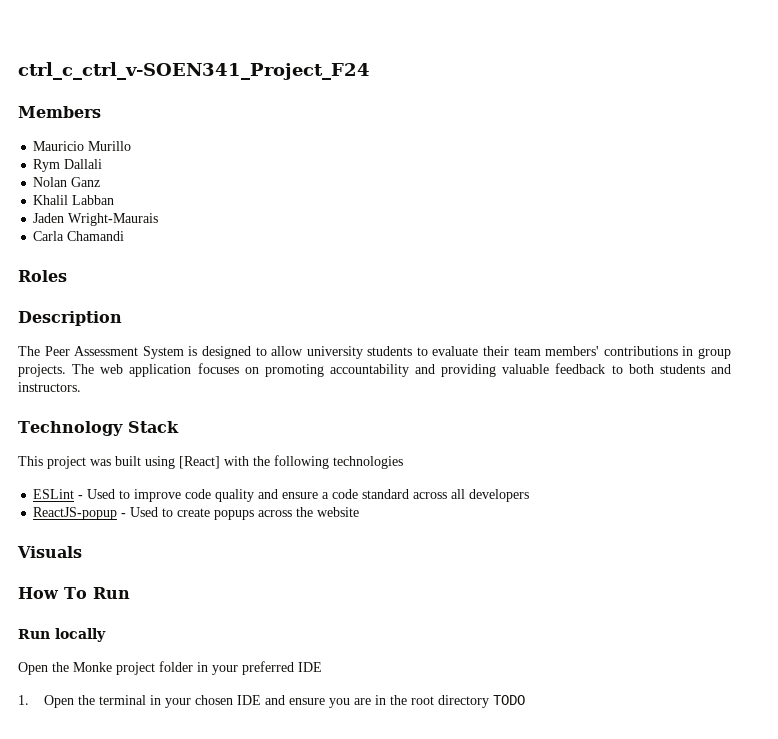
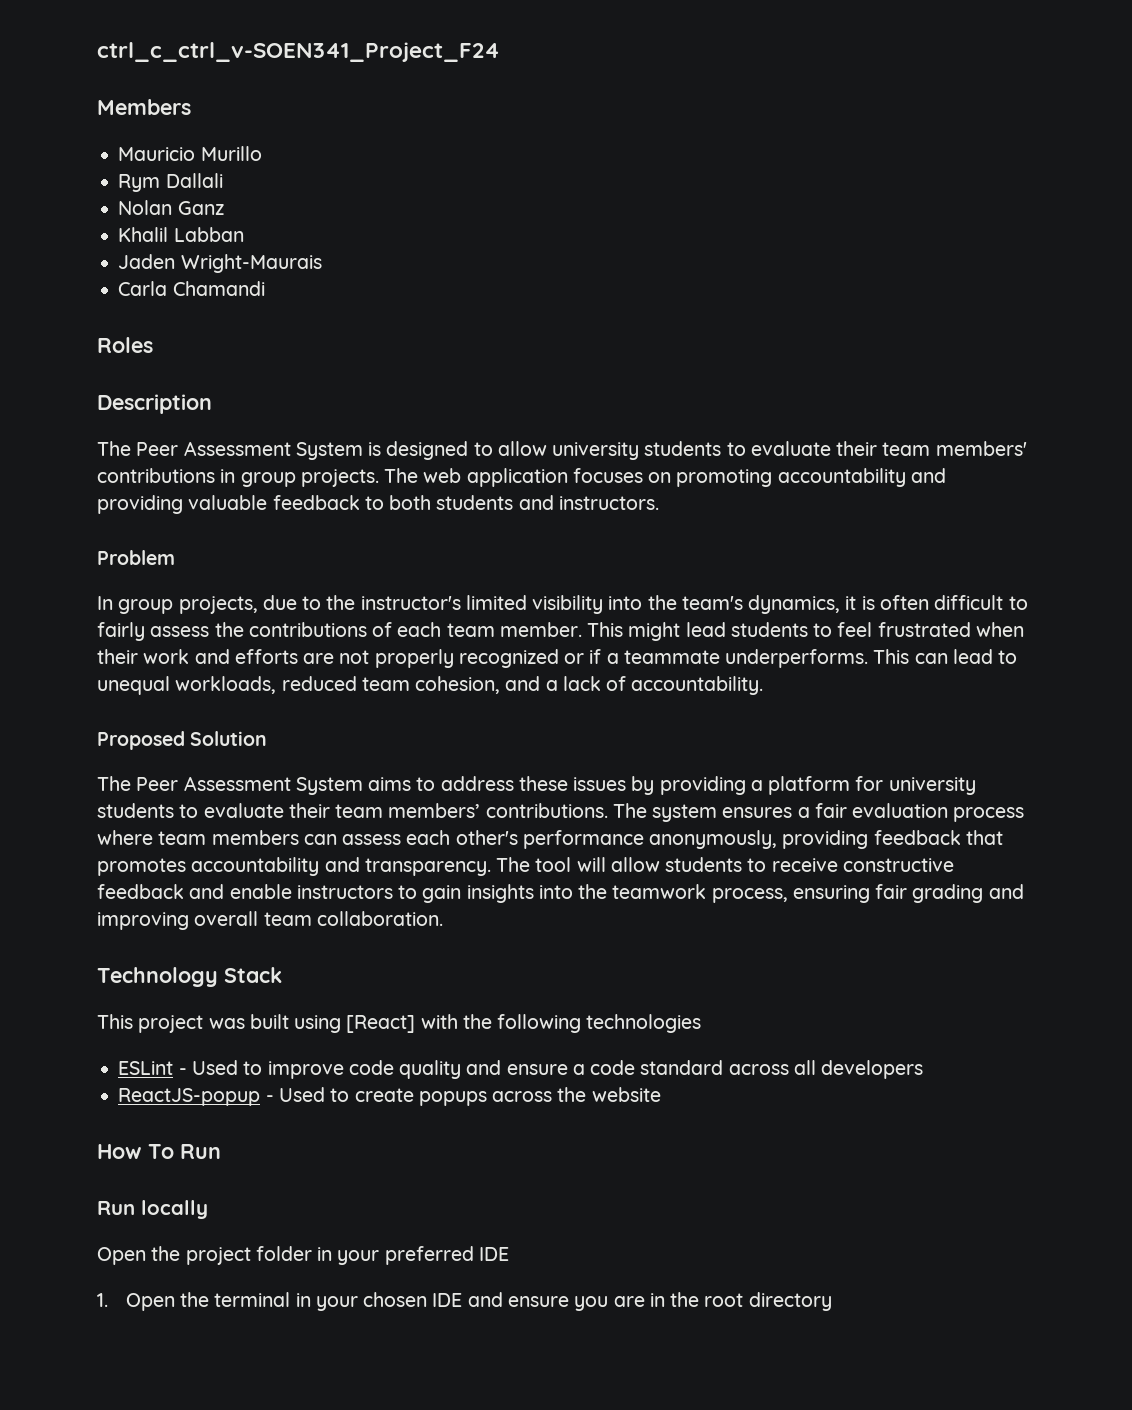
(81, 387) none -> [97,550,175,565] [97,595,1028,614] [97,622,1024,641] [97,649,1018,668] [97,676,764,695] [97,731,268,750] [97,776,976,795] [97,803,1025,822] [97,830,1003,849] [97,857,954,876] [97,884,1024,903] [97,911,443,930] // Problem // In group projects, due to the instructor's limited visibility into the team's dynamics, it is often difficult to fairly assess the contributions of each team member. This might lead students to feel frustrated when their work and efforts are not properly recognized or if a teammate underperforms. This can lead to unequal workloads, reduced team cohesion, and a lack of accountability. // Proposed Solution // The Peer Assessment System aims to address these issues by providing a platform for university students to evaluate their team members’ contributions. The system ensures a fair evaluation process where team members can assess each other's performance anonymously, providing feedback that promotes accountability and transparency. The tool will allow students to receive constructive feedback and enable instructors to gain insights into the teamwork process, ensuring fair grading and improving overall team collaboration.
[17,546,82,558] // Visuals -> (661, 1094) none
[73,662,112,672] Monke -> (181, 1253) none
[493,695,526,705] TODO -> (832, 1301) none

